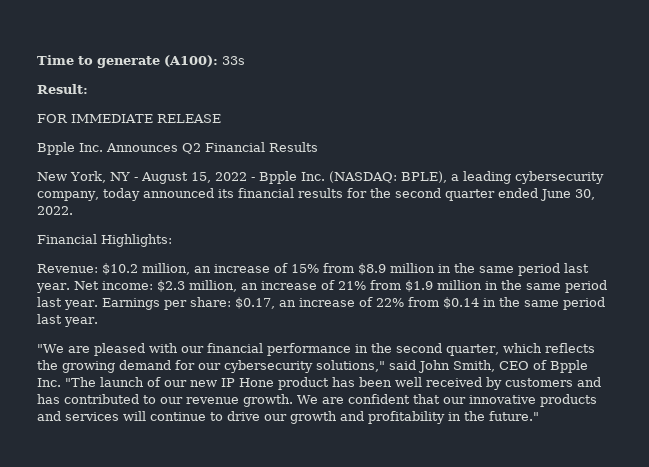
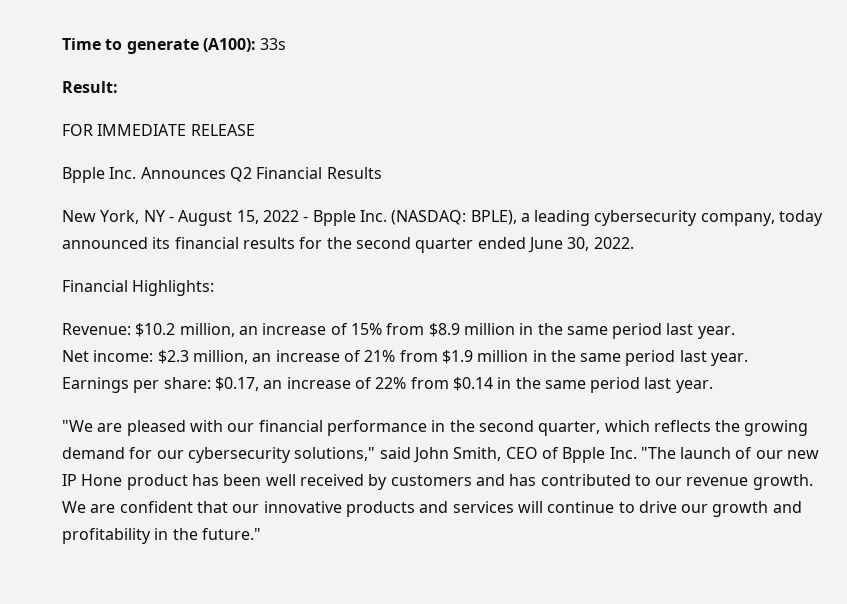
(70, 288) none -> (735, 332) //
(98, 305) none -> (749, 359) //

